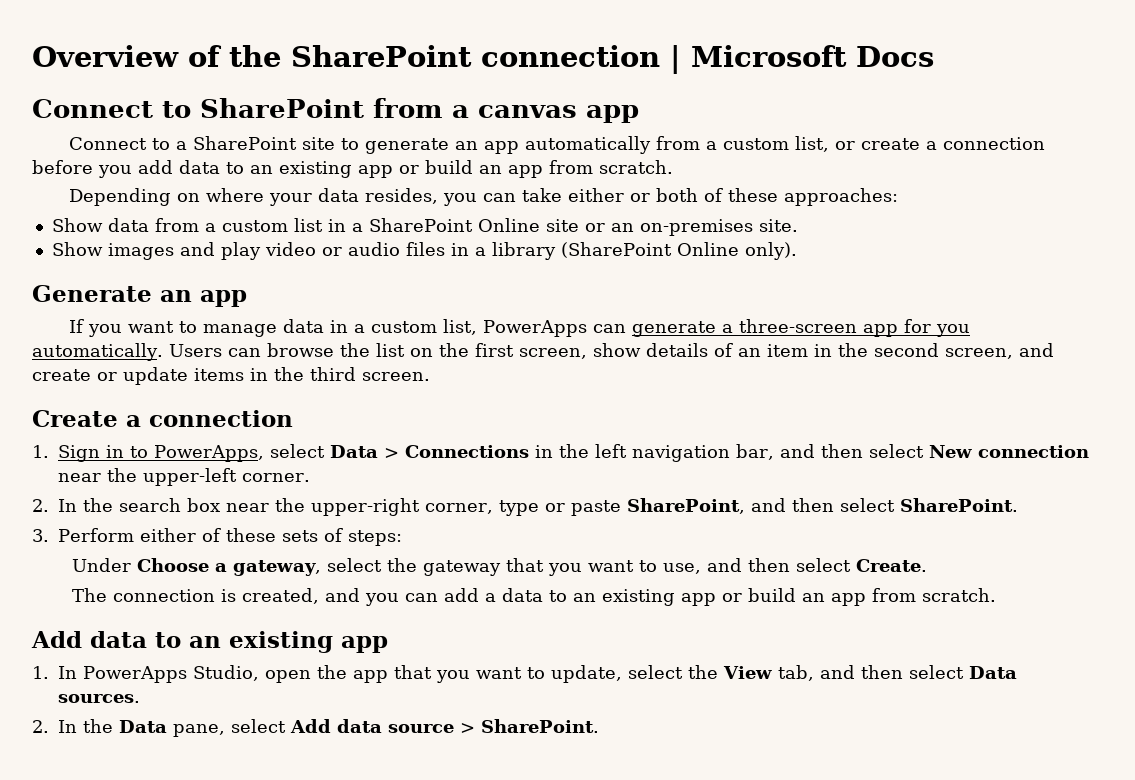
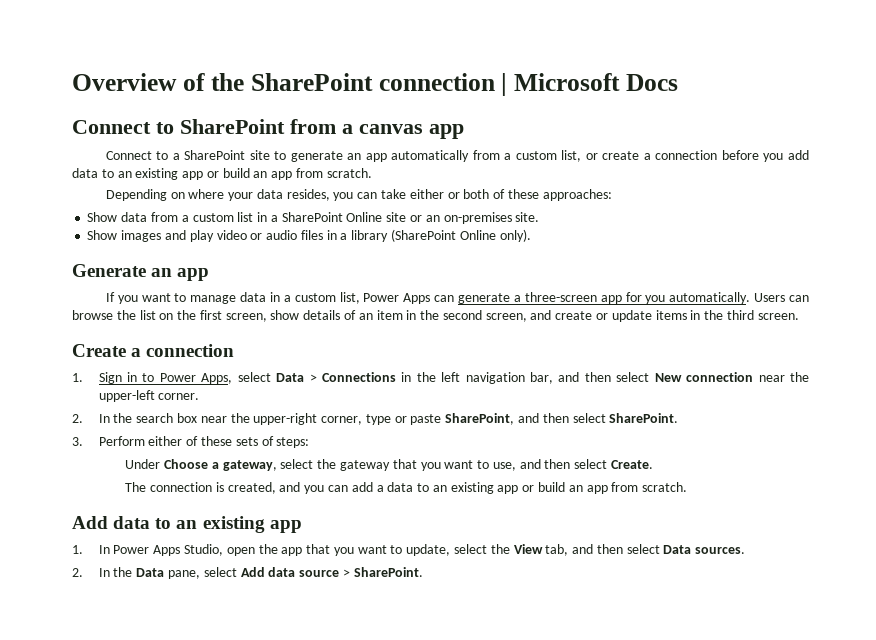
[482,320,587,337] PowerApps -> [363,293,431,304] Power Apps
[154,445,264,462] PowerApps, -> [159,373,233,384] Power Apps,
[83,666,187,683] PowerApps -> [113,545,181,556] Power Apps

